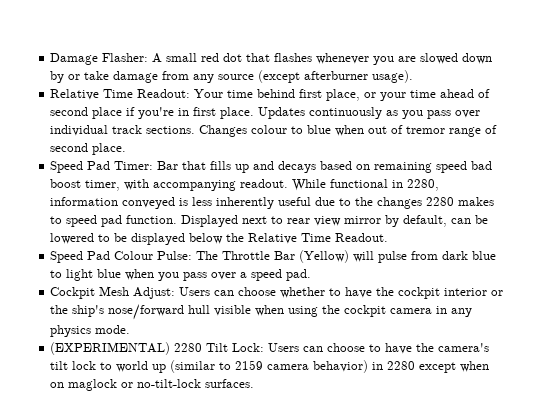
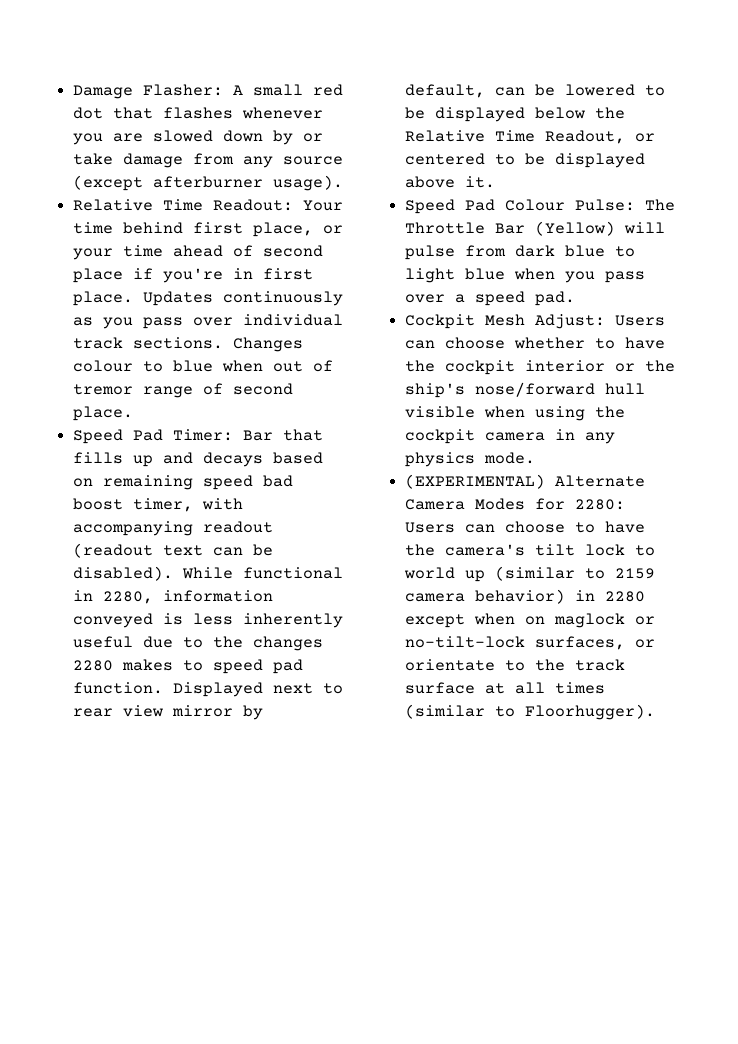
[240,179,289,188] readout. -> [203,521,274,533] [73,543,274,558] [73,566,174,581] readout (readout text can be disabled).
[335,233,389,242] Readout. -> [545,130,656,144] [405,153,646,168] [405,176,496,188] Readout, or centered to be displayed above it.
[174,343,265,352] 2280 Tilt Lock: -> [555,475,646,487] [405,498,626,510] Alternate Camera Modes for 2280:
[205,379,255,388] surfaces. -> [535,636,656,650] [405,659,626,671] [405,682,606,694] [405,704,656,720] surfaces, or orientate to the track surface at all times (similar to Floorhugger).

